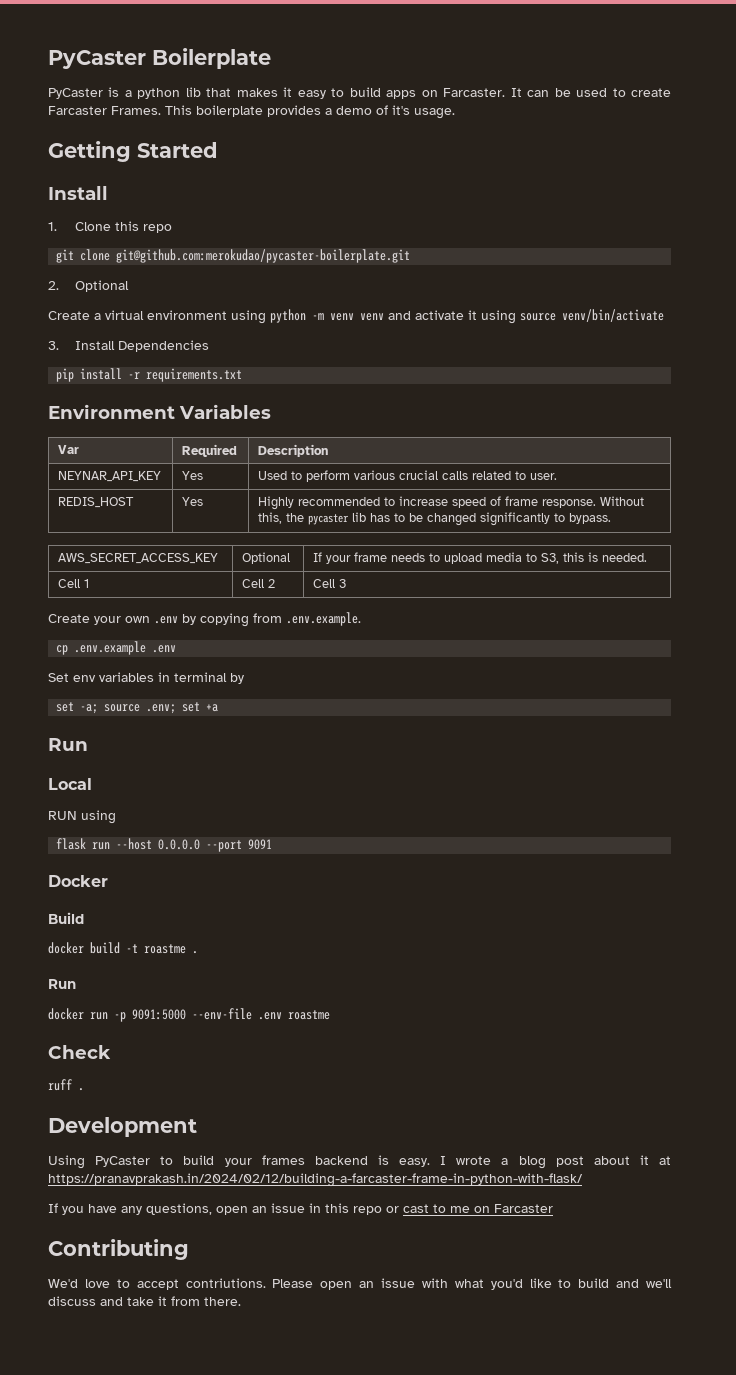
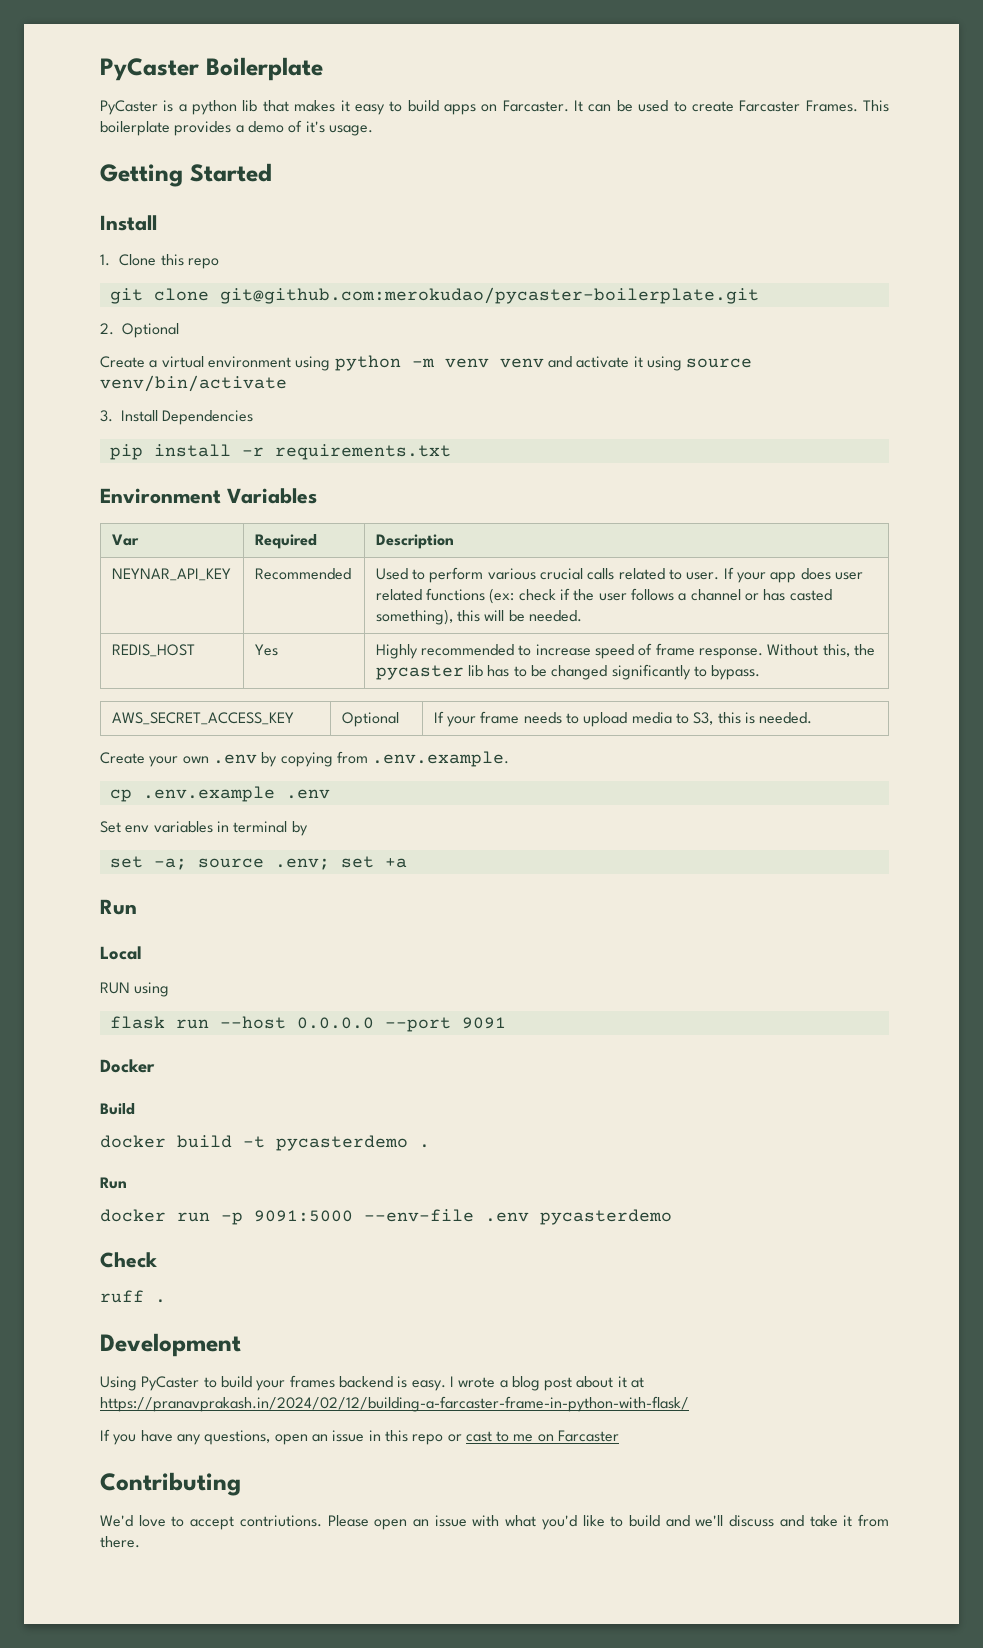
[182,471,204,480] Yes -> [254,568,351,580] Recommended
(558, 476) none -> [723,567,864,583] [375,588,832,604] [375,609,583,625] If your app does user related functions (ex: check if the user follows a channel or has casted something), this will be needed.
[58,579,90,588] [242,579,276,588] [313,579,347,588] // Cell 1 | Cell 2 | Cell 3 -> (813, 718) none
[144,944,186,954] roastme -> [276,1135,408,1151] pycasterdemo
[288,1010,330,1020] roastme -> [540,1209,672,1225] pycasterdemo

